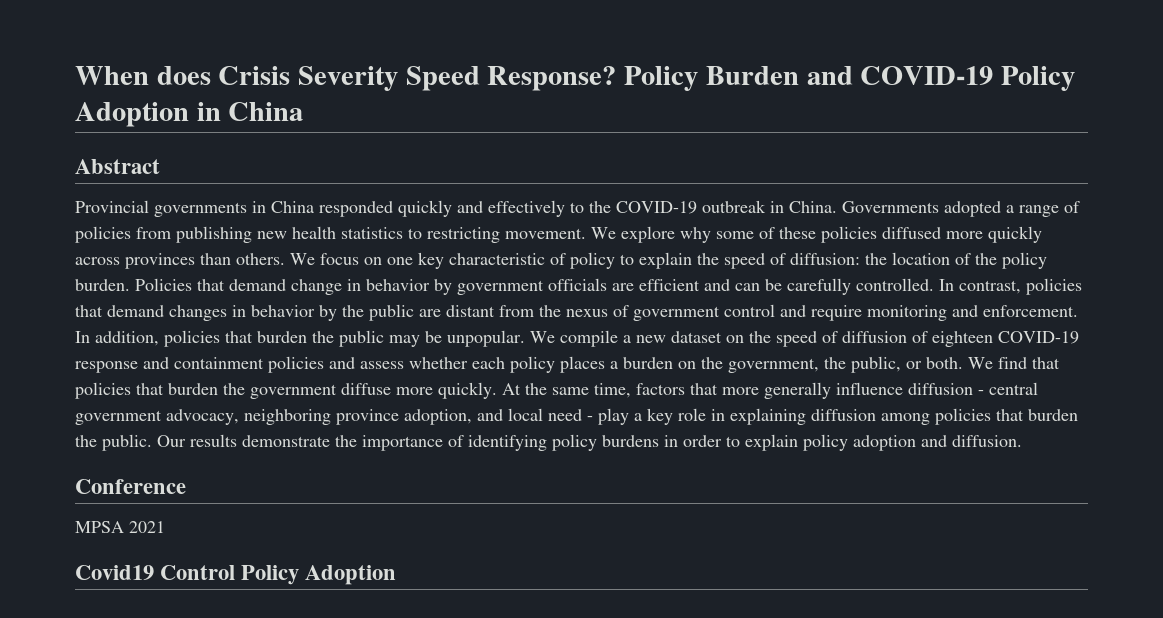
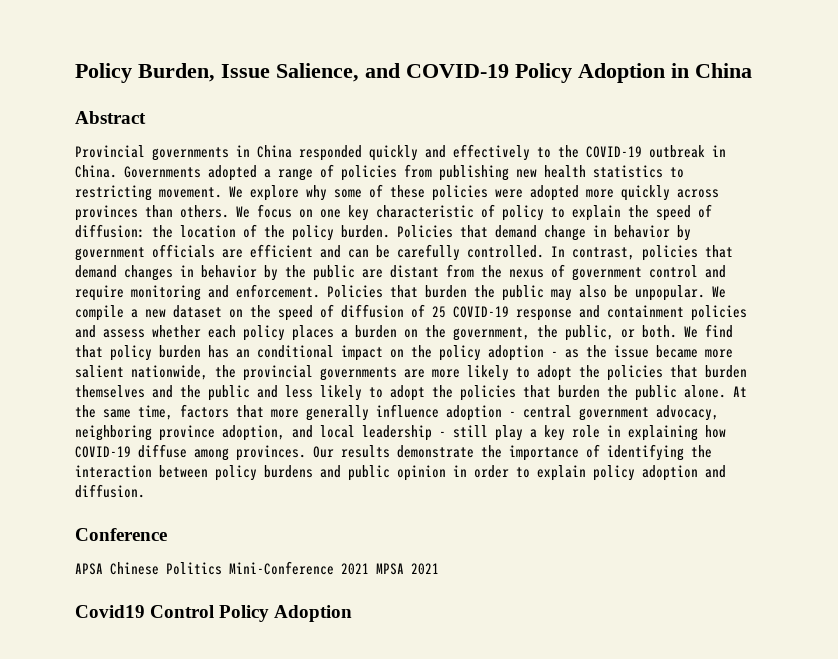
[75,66,799,91] When does Crisis Severity Speed Response? Policy Burden -> [75,63,359,83] Policy Burden, Issue Salience,
[882,227,941,239] diffused -> [495,185,579,201] were adopted
[75,330,220,347] In addition, policies -> [327,285,383,298] Policies
(420, 341) none -> [579,285,607,298] also
[932,331,993,347] eighteen -> [432,306,446,318] 25
[75,382,497,399] policies that burden the government diffuse more quickly. -> [110,345,733,361] [75,365,747,381] [75,385,726,401] policy burden has an conditional impact on the policy adoption - as the issue became more salient nationwide, the provincial governments are more likely to adopt the policies that burden themselves and the public and less likely to adopt the policies that burden the public alone.
[908,383,973,395] diffusion -> [446,405,502,421] adoption
[548,409,593,421] need - -> [362,425,488,441] leadership - still
[811,408,1078,425] [75,434,152,451] diffusion among policies that burden the public. -> [705,425,726,438] [75,444,306,461] how COVID-19 diffuse among provinces.
[552,434,659,451] policy burdens -> [691,445,712,458] [75,465,446,481] the interaction between policy burdens and public opinion
(186, 486) none -> [75,561,369,575] APSA Chinese Politics Mini-Conference 2021

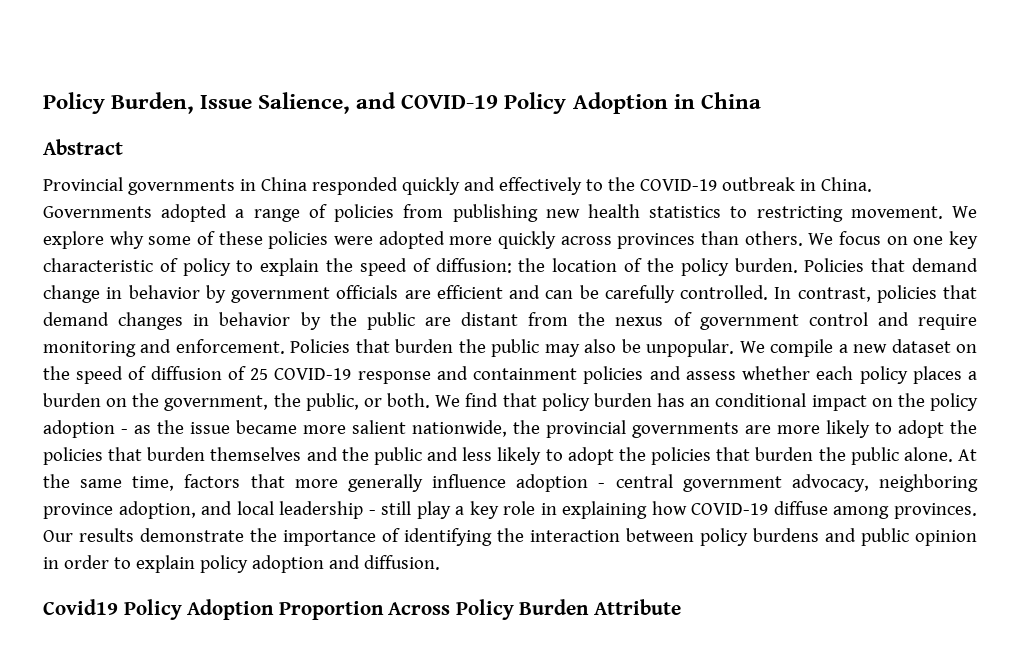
[75,528,167,541] [75,561,439,575] // Conference // APSA Chinese Politics Mini-Conference 2021 MPSA 2021 -> (440, 562) none
[150,605,353,622] Control Policy Adoption -> [123,599,681,620] Policy Adoption Proportion Across Policy Burden Attribute

